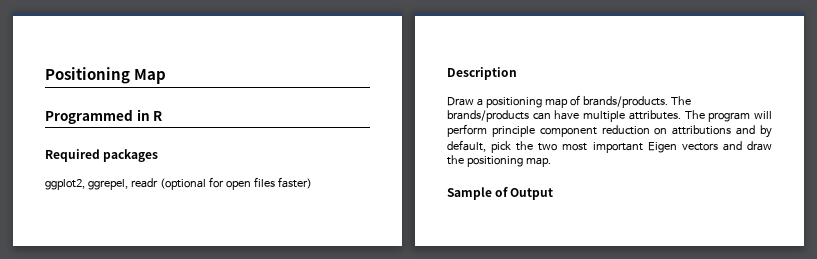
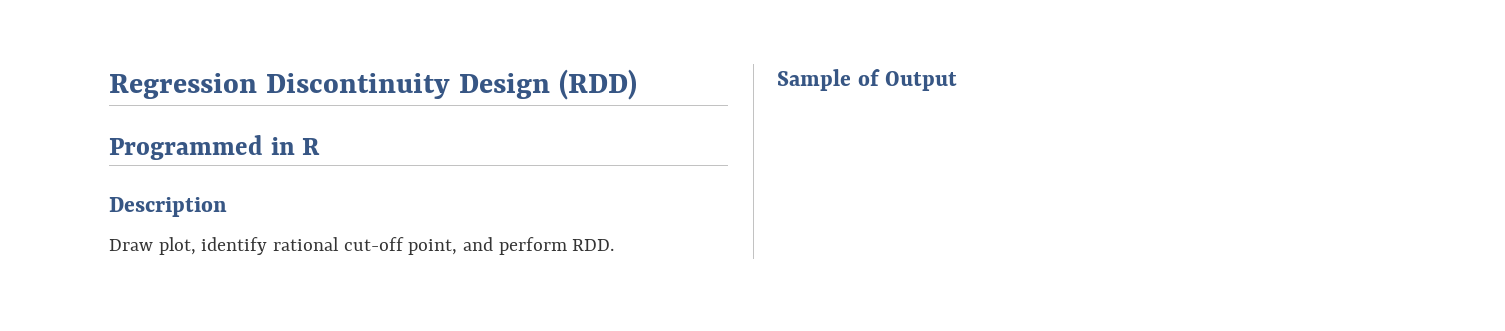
[45,67,167,84] Positioning Map -> [109,69,637,100] Regression Discontinuity Design (RDD)
[45,149,159,162] [45,177,312,190] [447,67,517,80] [447,95,691,108] [447,110,772,122] [447,124,772,138] [447,140,772,153] [447,155,551,167] Required packages // ggplot2, ggrepel, readr (optional for open files faster) // Description // Draw a positioning map of brands/products. The brands/products can have multiple attributes. The program will perform principle component reduction on attributions and by default, pick the two most important Eigen vectors and draw the positioning map. -> [109,197,227,217] [109,237,615,255] Description // Draw plot, identify rational cut-off point, and perform RDD.

